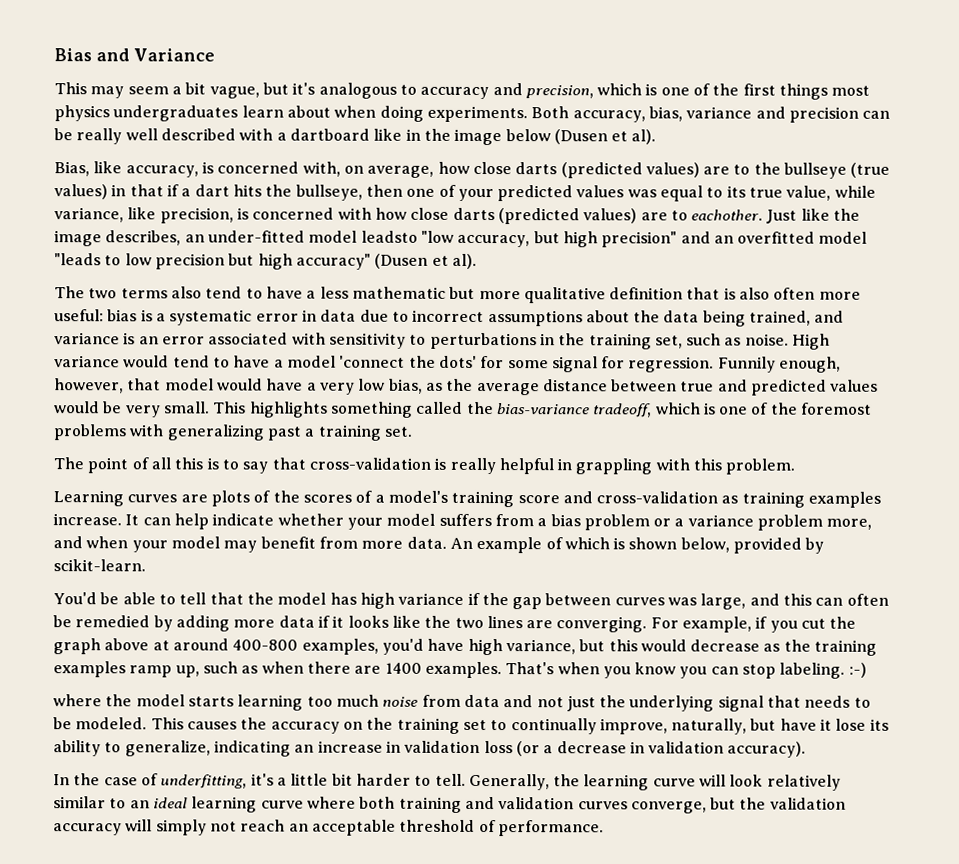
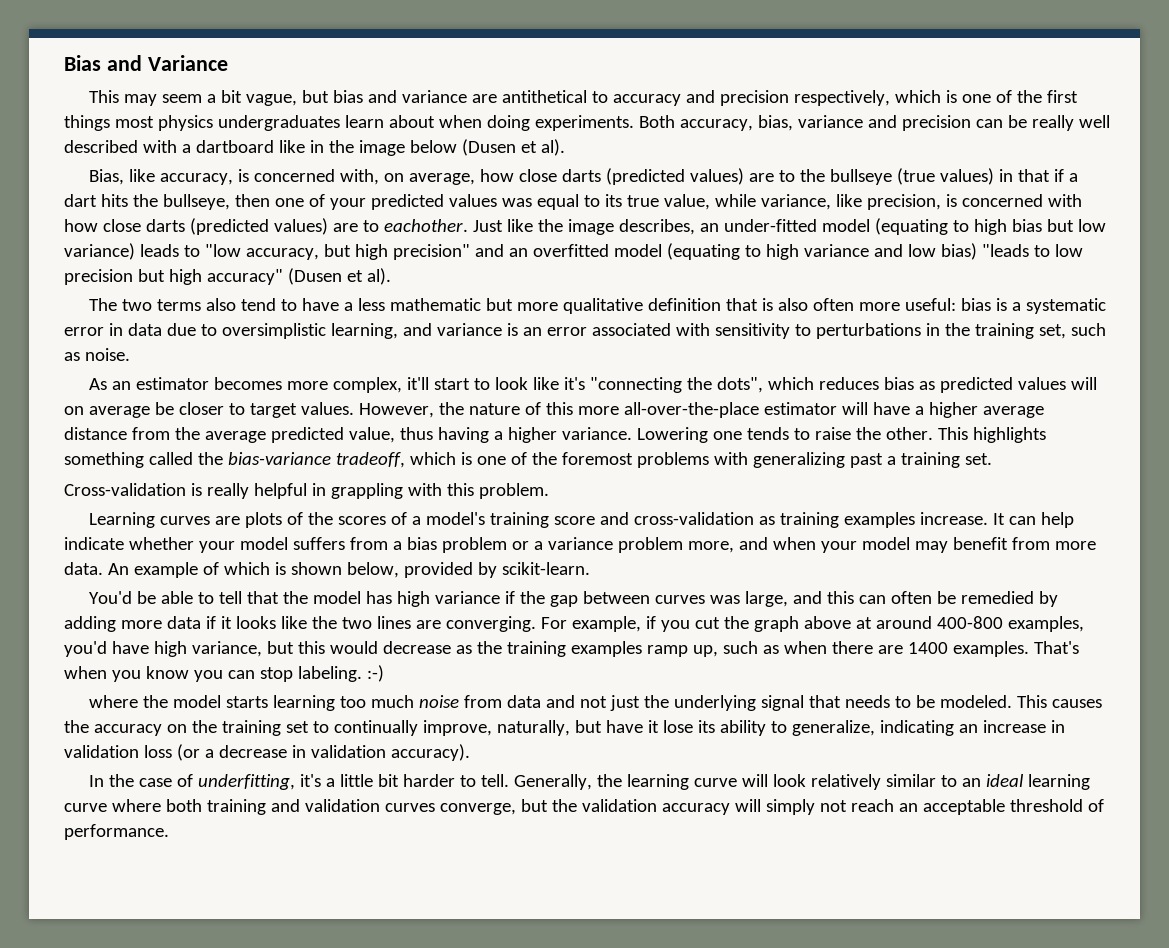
[292,82,397,99] it's analogous -> [332,90,587,103] bias and variance are antithetical
[524,85,594,99] precision, -> [719,90,890,106] precision respectively,
[360,230,418,243] leadsto -> [874,218,1106,235] [64,243,200,260] (equating to high bias but low variance) leads to
(868, 237) none -> [666,243,977,260] (equating to high variance and low bias)
[412,309,812,327] incorrect assumptions about the data being trained, -> [221,323,398,339] oversimplistic learning,
[792,333,831,350] [54,355,842,373] [54,378,879,396] [54,401,210,418] High variance would tend to have a model 'connect the dots' for some signal for regression. Funnily enough, however, that model would have a very low bias, as the average distance between true and predicted values would be very small. -> [88,377,1097,393] [64,402,1044,418] [64,427,933,443] // As an estimator becomes more complex, it'll start to look like it's "connecting the dots", which reduces bias as predicted values will on average be closer to target values. However, the nature of this more all-over-the-place estimator will have a higher average distance from the average predicted value, thus having a higher variance. Lowering one tends to raise the other.
[53,457,431,474] The point of all this is to say that cross-validation -> [64,483,186,496] Cross-validation

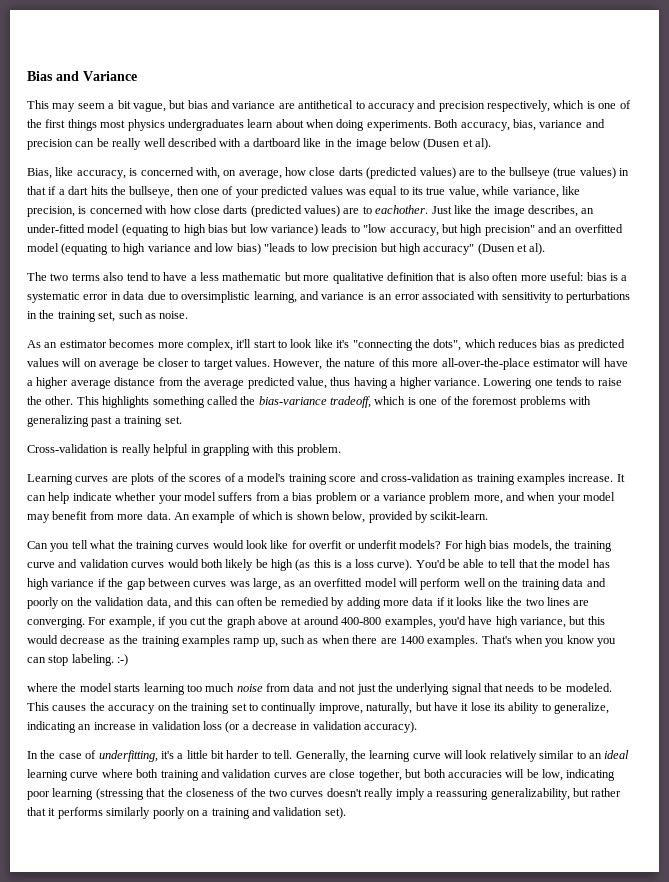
(590, 568) none -> [27,540,612,552] [27,559,413,571] Can you tell what the training curves would look like for overfit or underfit models? For high bias models, the training curve and validation curves would both likely be high (as this is a loss curve).
(788, 599) none -> [284,578,606,590] [27,597,171,609] as an overfitted model will perform well on the training data and poorly on the validation data,
[439,799,1104,815] [64,824,169,840] converge, but the validation accuracy will simply not reach an acceptable threshold of performance. -> [310,769,616,781] [27,788,622,800] [27,807,346,819] are close together, but both accuracies will be low, indicating poor learning (stressing that the closeness of the two curves doesn't really imply a reassuring generalizability, but rather that it performs similarly poorly on a training and validation set).

